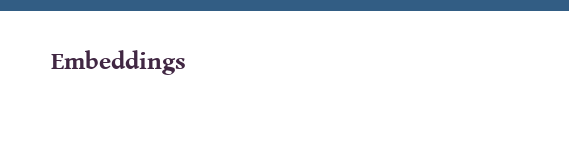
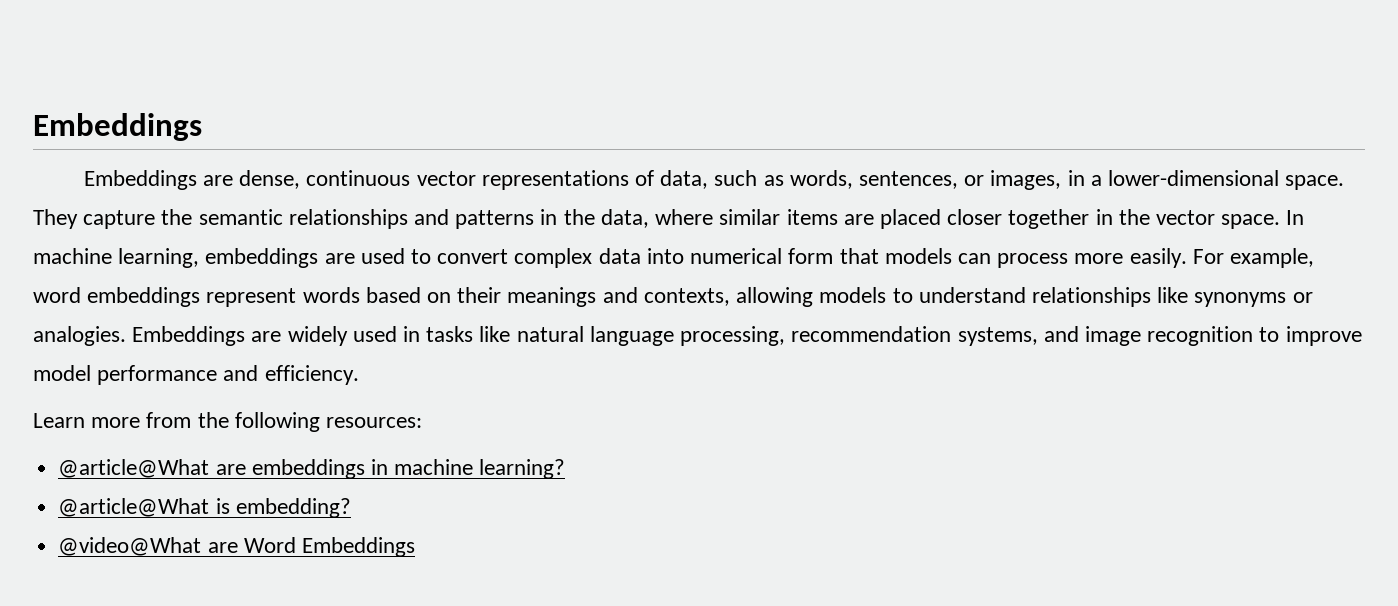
[51,50,186,75] Embeddings -> [33,113,202,141] [83,170,1345,190] [33,209,1305,229] [33,248,1314,268] [33,287,1313,307] [33,326,1362,346] [33,365,359,385] [33,412,423,432] [58,459,566,479] [58,498,351,518] [58,537,415,557] Embeddings // Embeddings are dense, continuous vector representations of data, such as words, sentences, or images, in a lower-dimensional space. They capture the semantic relationships and patterns in the data, where similar items are placed closer together in the vector space. In machine learning, embeddings are used to convert complex data into numerical form that models can process more easily. For example, word embeddings represent words based on their meanings and contexts, allowing models to understand relationships like synonyms or analogies. Embeddings are widely used in tasks like natural language processing, recommendation systems, and image recognition to improve model performance and efficiency. // Learn more from the following resources: // @article@What are embeddings in machine learning? // @article@What is embedding? // @video@What are Word Embeddings

